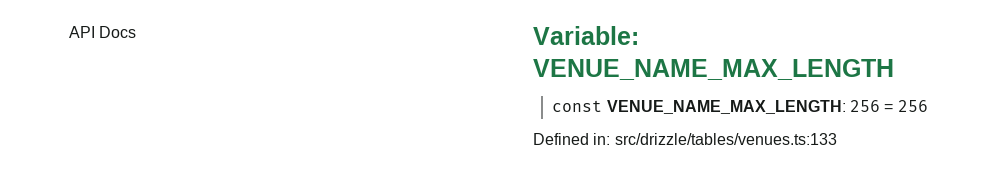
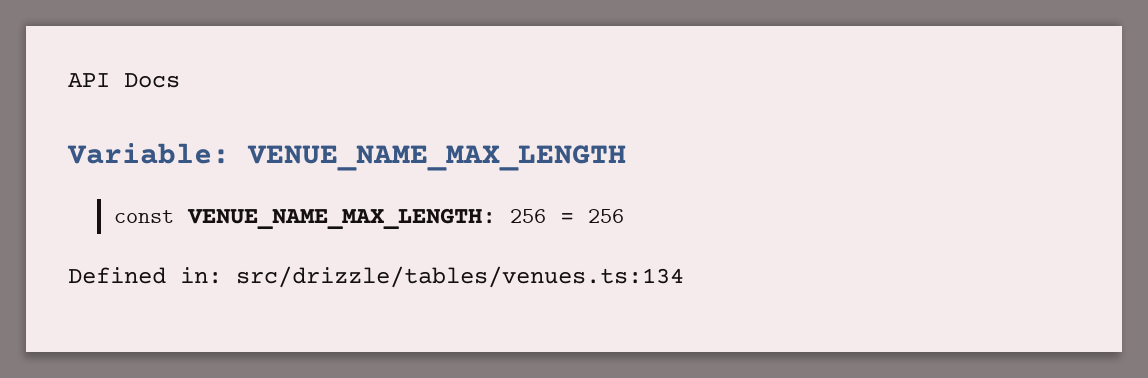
[614,133,837,145] src/drizzle/tables/venues.ts:133 -> [236,266,684,288] src/drizzle/tables/venues.ts:134

